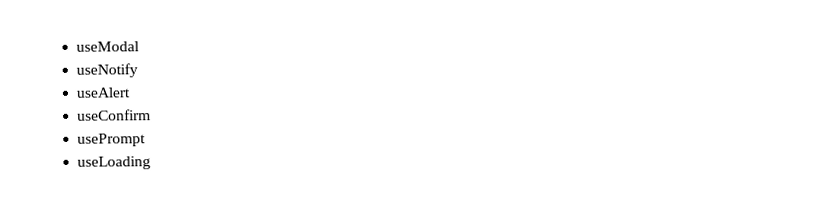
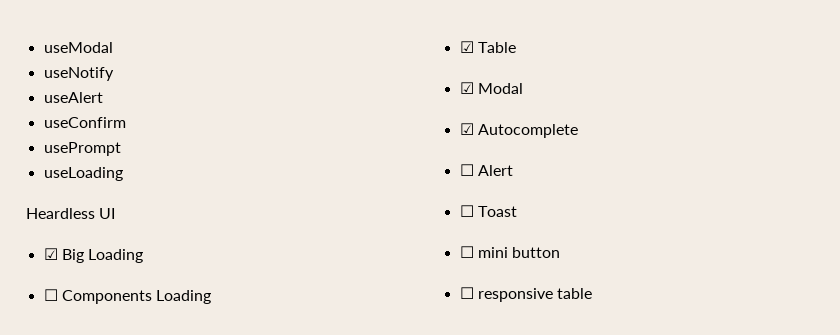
(152, 163) none -> [26,208,116,219] [43,248,144,263] [43,289,212,304] [459,41,516,53] [459,82,523,94] [459,123,578,138] [459,164,513,176] [459,205,517,217] [459,246,561,258] [459,287,593,302] // Heardless UI // ☑ Big Loading // ☐ Components Loading // ☑ Table // ☑ Modal // ☑ Autocomplete // ☐ Alert // ☐ Toast // ☐ mini button // ☐ responsive table

